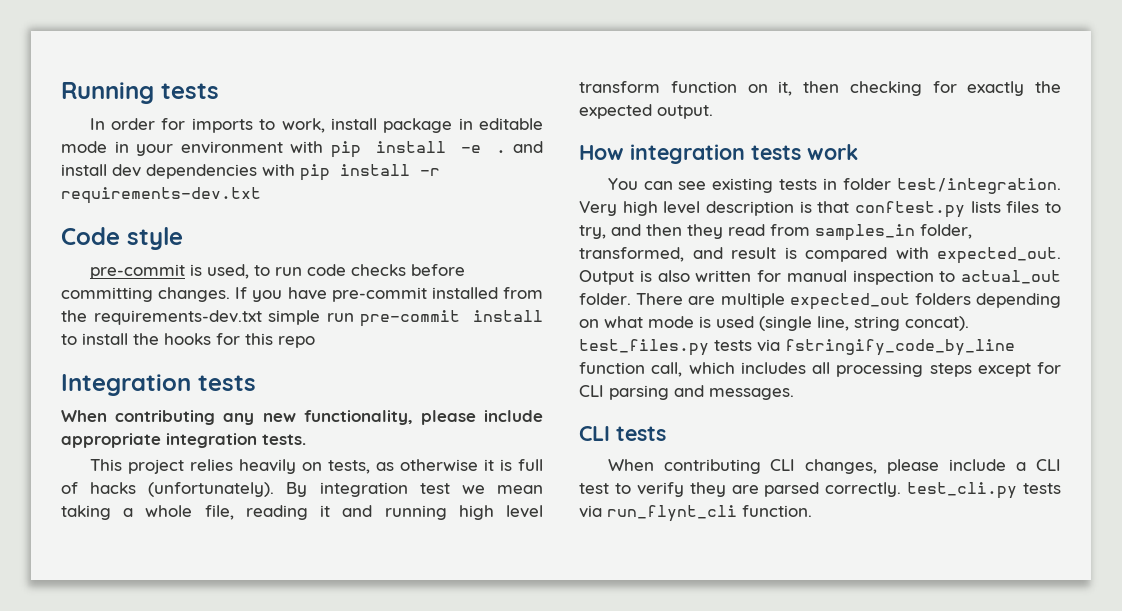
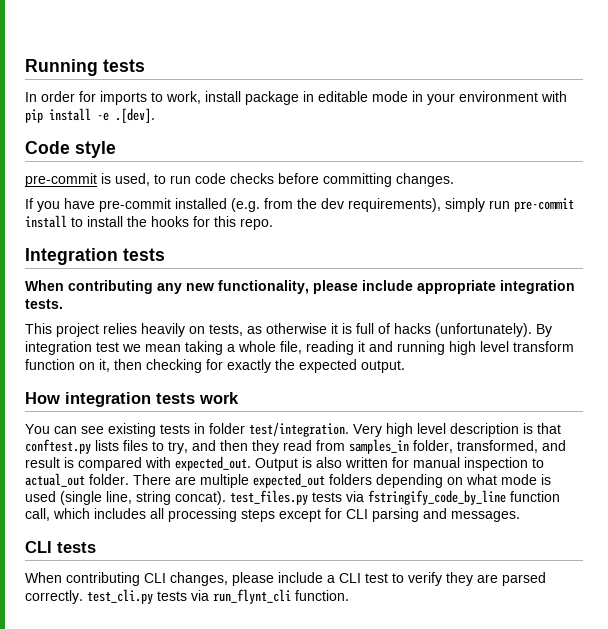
[495,141,543,153] [61,164,440,181] [61,187,261,204] . and install dev dependencies with pip install -r requirements-dev.txt -> [115,108,155,123] .[dev].
(231, 294) none -> (454, 180) //
(498, 293) none -> [231,198,260,212] (e.g.
[93,310,320,325] requirements-dev.txt simple -> [321,198,485,212] dev requirements), simply
[278,336,315,348] repo -> [240,218,273,230] repo.

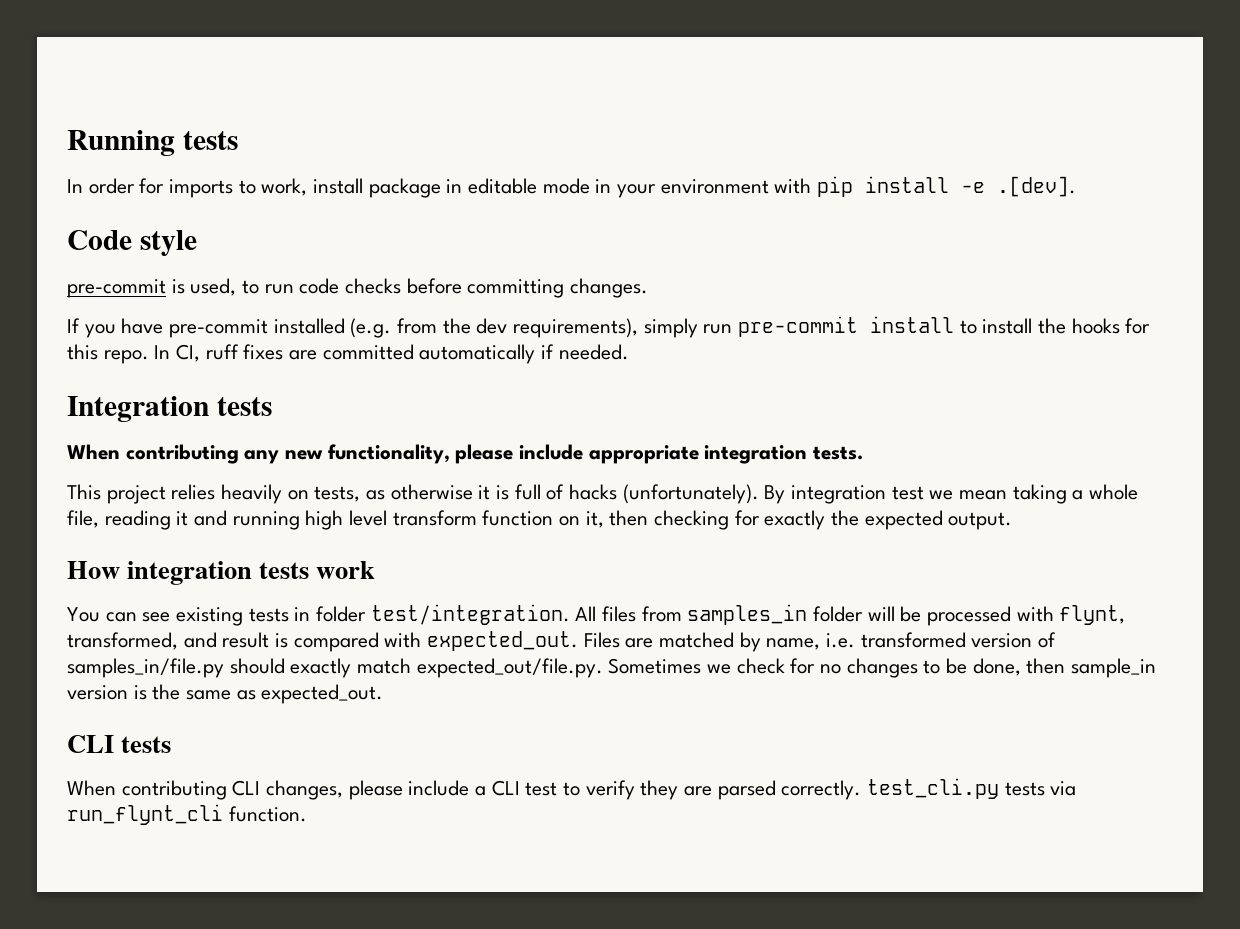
(273, 224) none -> [154,344,629,364] In CI, ruff fixes are committed automatically if needed.
[353,423,561,437] [25,439,453,454] Very high level description is that conftest.py lists files to try, and then they read from samples_in folder, -> [575,604,1126,626] All files from samples_in folder will be processed with flynt,
[255,457,544,471] [25,473,551,488] [25,490,560,505] [25,508,520,522] Output is also written for manual inspection to actual_out folder. There are multiple expected_out folders depending on what mode is used (single line, string concat). test_files.py tests via fstringify_code_by_line function call, which includes all processing steps except for CLI parsing and messages. -> [583,632,1057,652] [67,658,1157,678] [67,684,384,704] Files are matched by name, i.e. transformed version of samples_in/file.py should exactly match expected_out/file.py. Sometimes we check for no changes to be done, then sample_in version is the same as expected_out.

